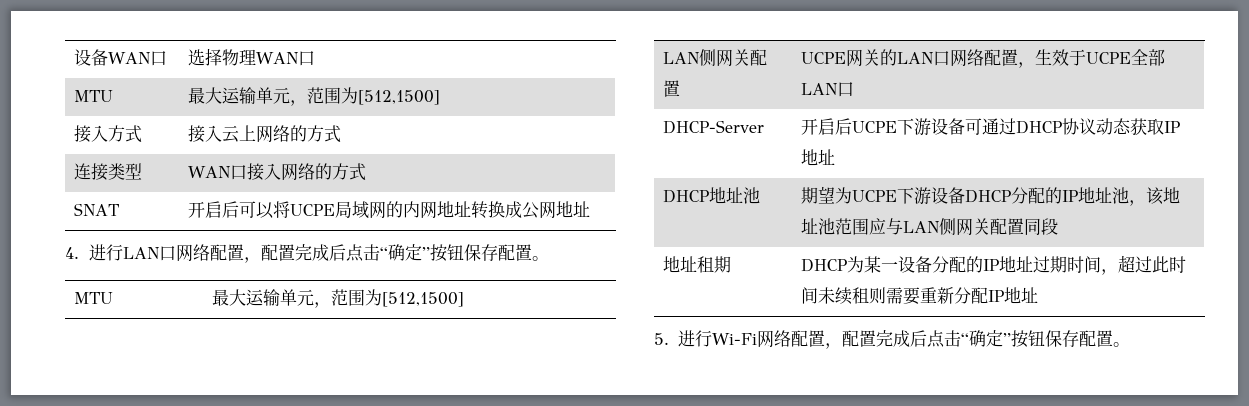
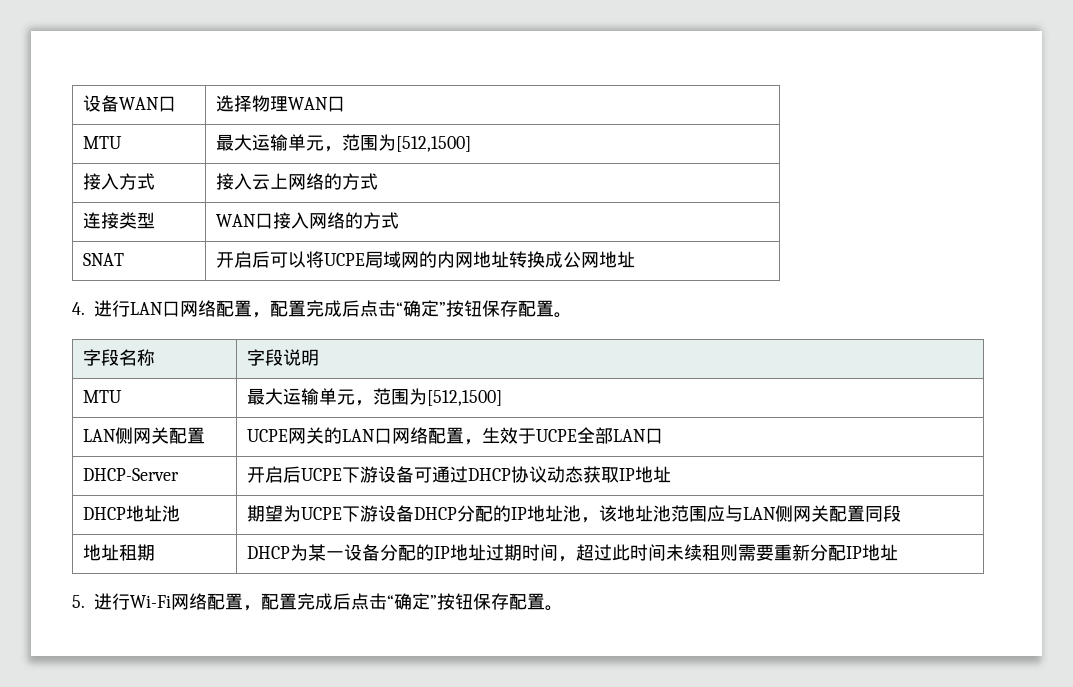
(549, 258) none -> [82,349,155,366] [246,349,319,366] // 字段名称 | 字段说明

